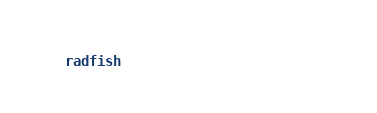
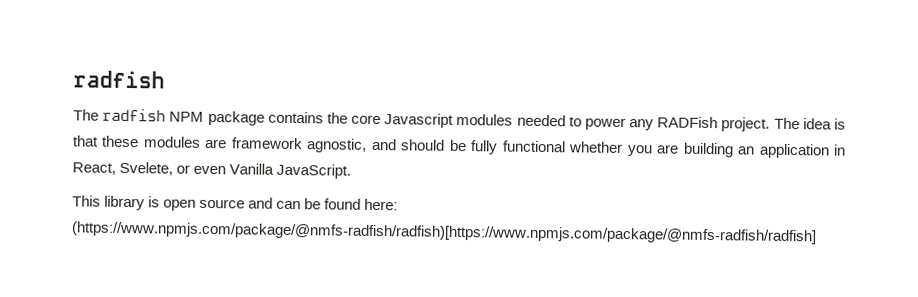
[65,55,121,66] radfish -> [73,70,165,89] [73,108,846,132] [72,135,847,159] [72,161,352,179] [72,195,399,211] [71,221,817,245] radfish // The radfish NPM package contains the core Javascript modules needed to power any RADFish project. The idea is that these modules are framework agnostic, and should be fully functional whether you are building an application in React, Svelete, or even Vanilla JavaScript. // This library is open source and can be found here: (https://www.npmjs.com/package/@nmfs-radfish/radfish)[https://www.npmjs.com/package/@nmfs-radfish/radfish]

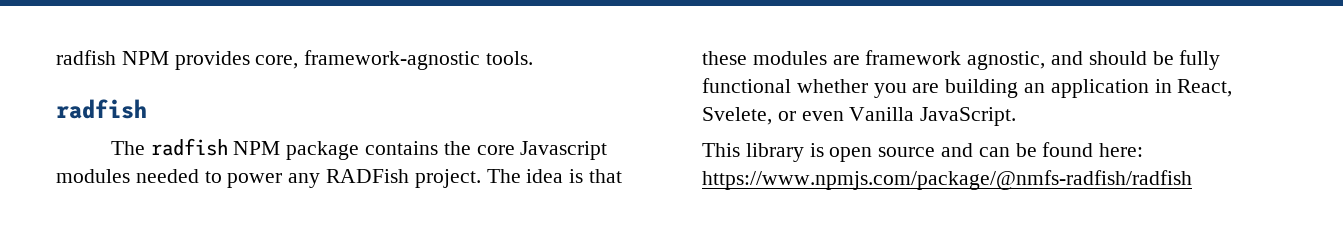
[73,70,165,89] radfish -> [56,50,534,70] [56,99,147,119] radfish NPM provides core, framework-agnostic tools. // radfish
[71,221,817,245] (https://www.npmjs.com/package/@nmfs-radfish/radfish)[https://www.npmjs.com/package/@nmfs-radfish/radfish] -> [702,170,1192,190] https://www.npmjs.com/package/@nmfs-radfish/radfish

